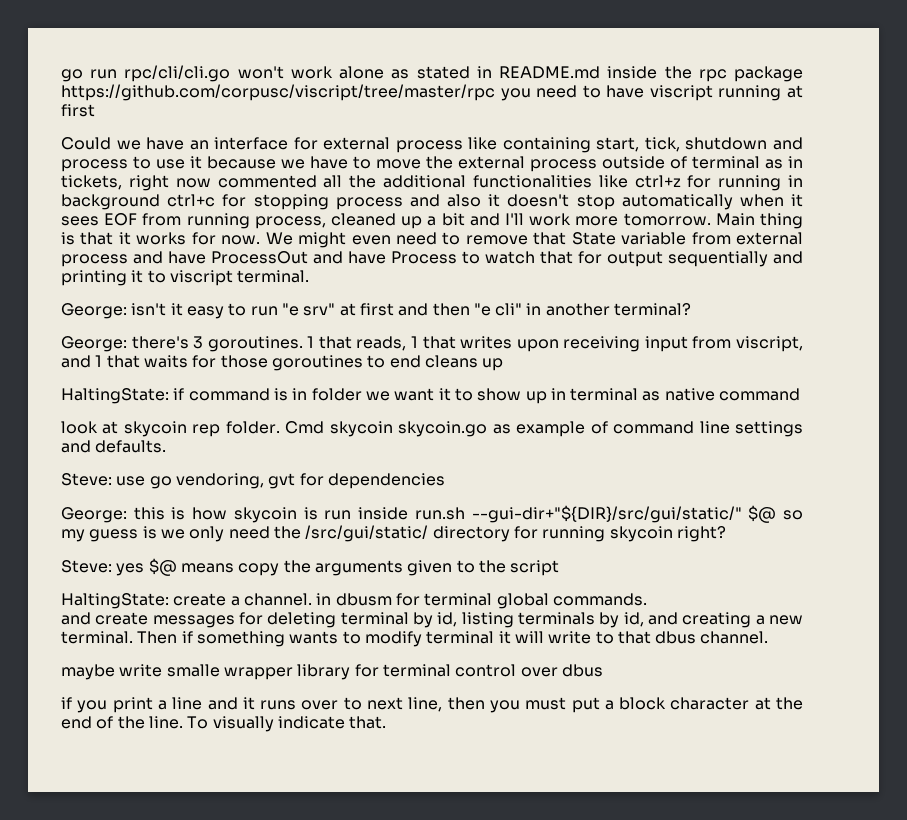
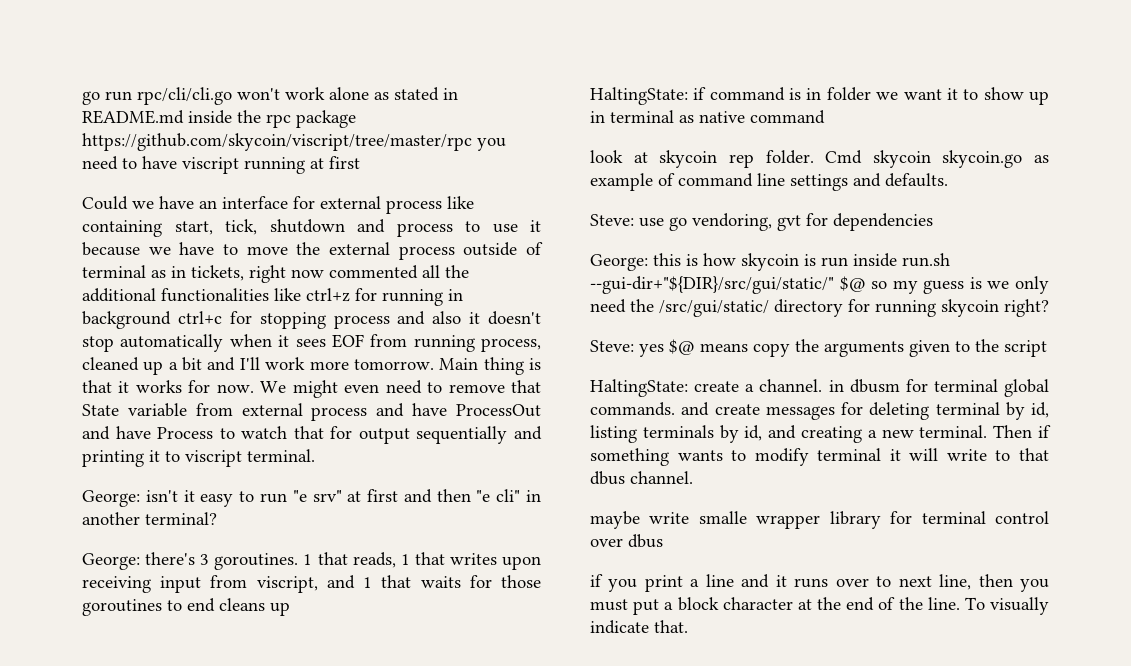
[61,84,495,101] https://github.com/corpusc/viscript/tree/master/rpc -> [82,133,472,151] https://github.com/skycoin/viscript/tree/master/rpc
(647, 599) // -> (675, 409) none

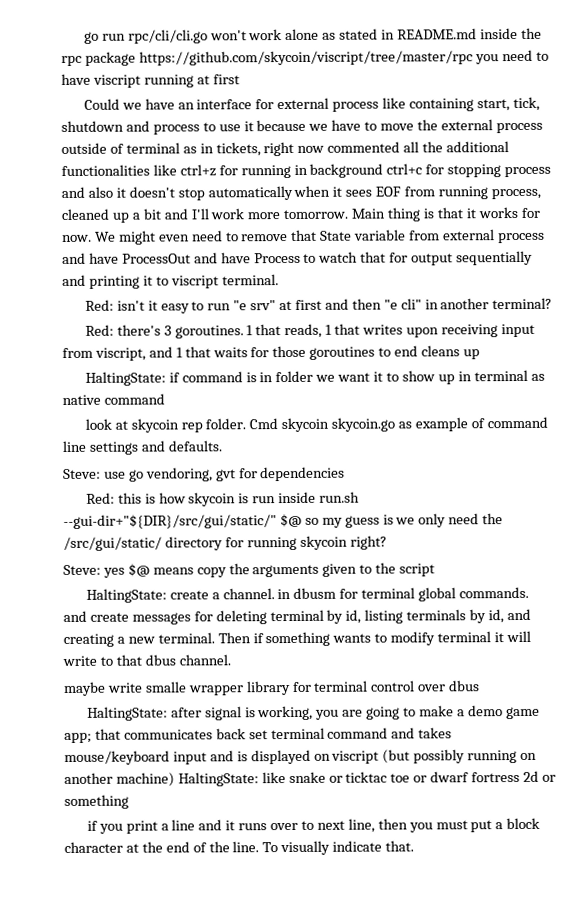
[82,490,140,507] George: -> [84,299,114,311] Red:
[82,553,140,570] George: -> [84,324,114,336] Red:
[590,254,648,271] George: -> [85,492,115,504] Red:
(663, 541) none -> [86,705,540,721] [64,727,453,743] [64,749,538,765] [64,770,556,787] [64,794,129,809] // HaltingState: after signal is working, you are going to make a demo game app; that communicates back set terminal command and takes mouse/keyboard input and is displayed on viscript (but possibly running on another machine) HaltingState: like snake or ticktac toe or dwarf fortress 2d or something

